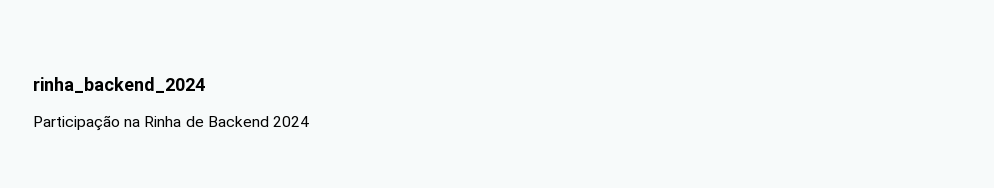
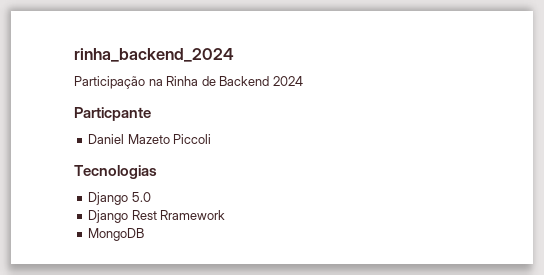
(309, 121) none -> [74,107,151,121] [88,134,212,144] [74,165,157,179] [88,192,151,205] [88,210,226,223] [88,228,145,241] // Particpante // Daniel Mazeto Piccoli // Tecnologias // Django 5.0 // Django Rest Rramework // MongoDB

